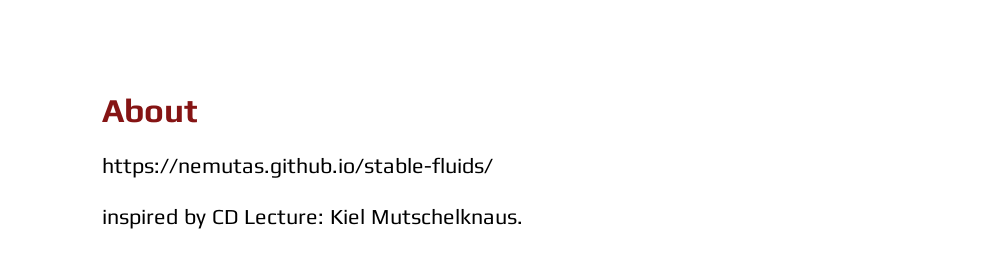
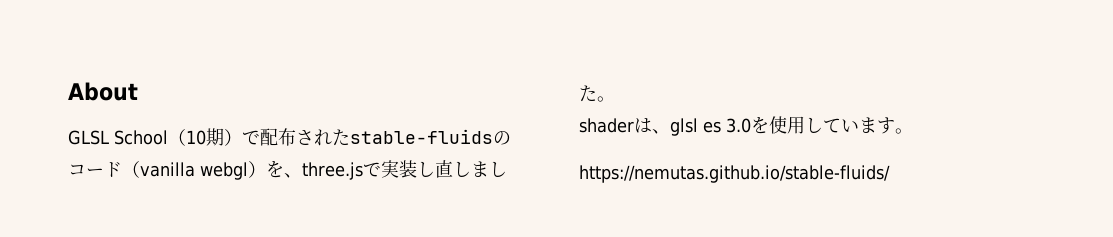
[102,157,493,178] [102,208,524,229] https://nemutas.github.io/stable-fluids/ // inspired by CD Lecture: Kiel Mutschelknaus. -> [68,128,511,146] [68,160,507,180] [579,85,615,102] [579,116,913,136] [579,165,890,183] GLSL School（10期）で配布されたstable-fluidsのコード（vanilla webgl）を、three.jsで実装し直しました。 // shaderは、glsl es 3.0を使用しています。 // https://nemutas.github.io/stable-fluids/

